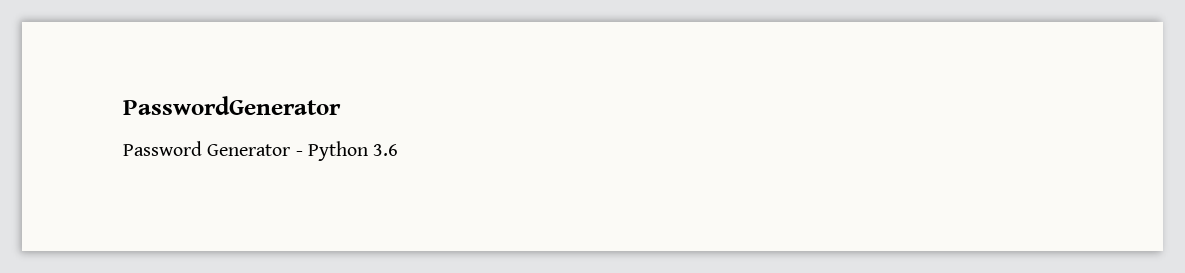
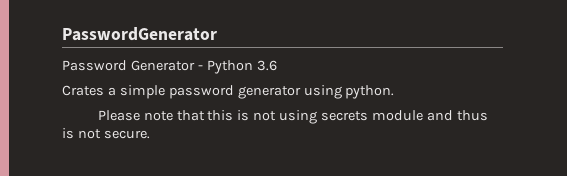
(399, 150) none -> [62,85,395,99] [97,110,488,124] [62,128,150,139] // Crates a simple password generator using python. // Please note that this is not using secrets module and thus is not secure.

